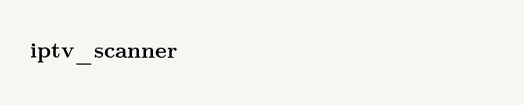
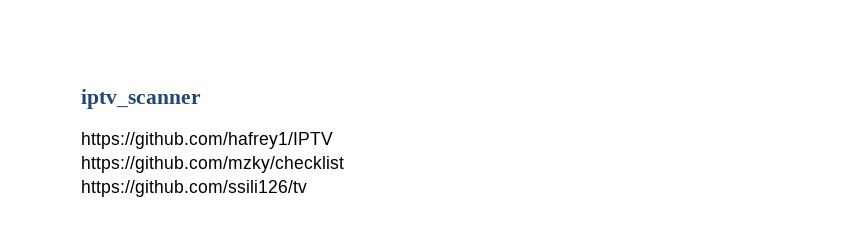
(178, 54) none -> [81,132,333,149] [81,156,344,173] [81,180,307,197] // https://github.com/hafrey1/IPTV // https://github.com/mzky/checklist // https://github.com/ssili126/tv

